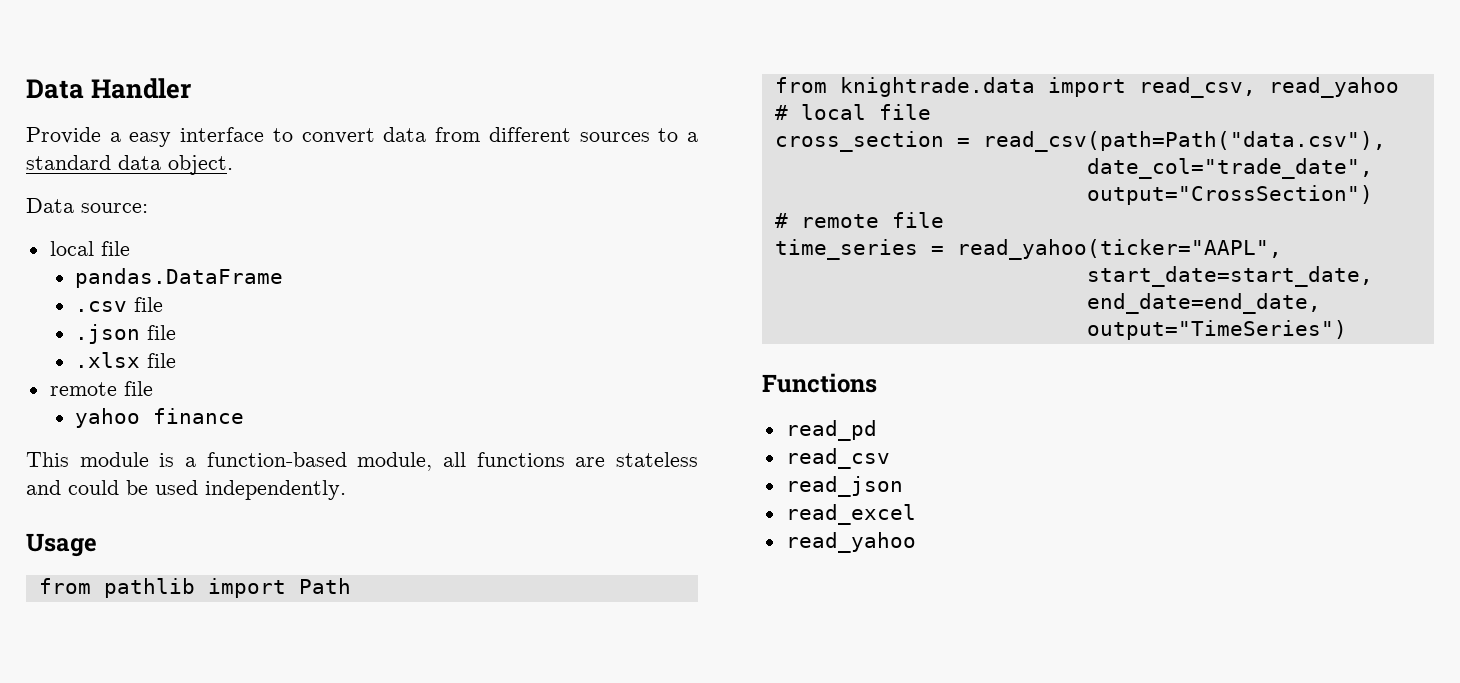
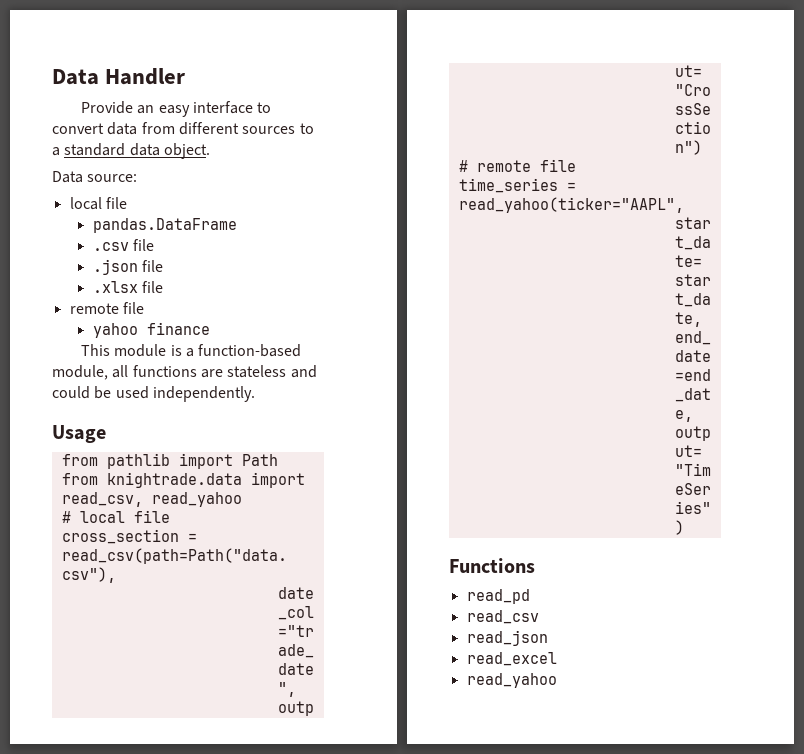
[109,132,121,142] a -> [137,105,155,114] an

